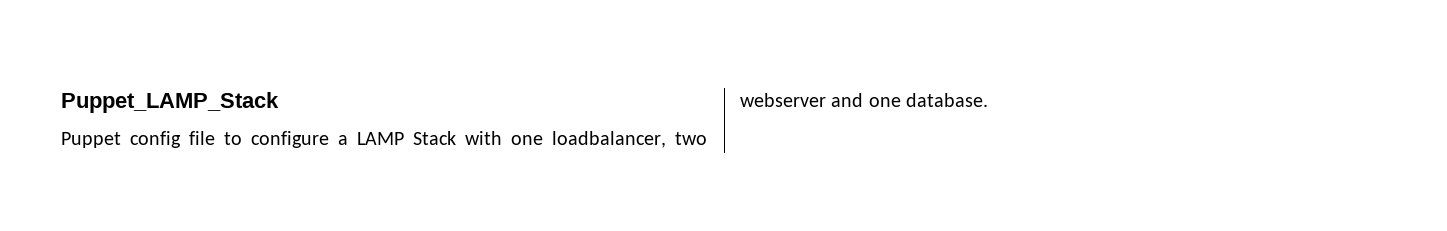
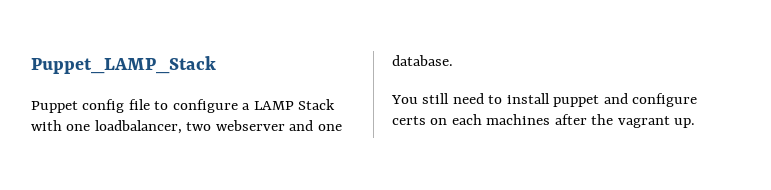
(989, 100) none -> [391,93,698,107] [392,114,696,128] // You still need to install puppet and configure certs on each machines after the vagrant up.

